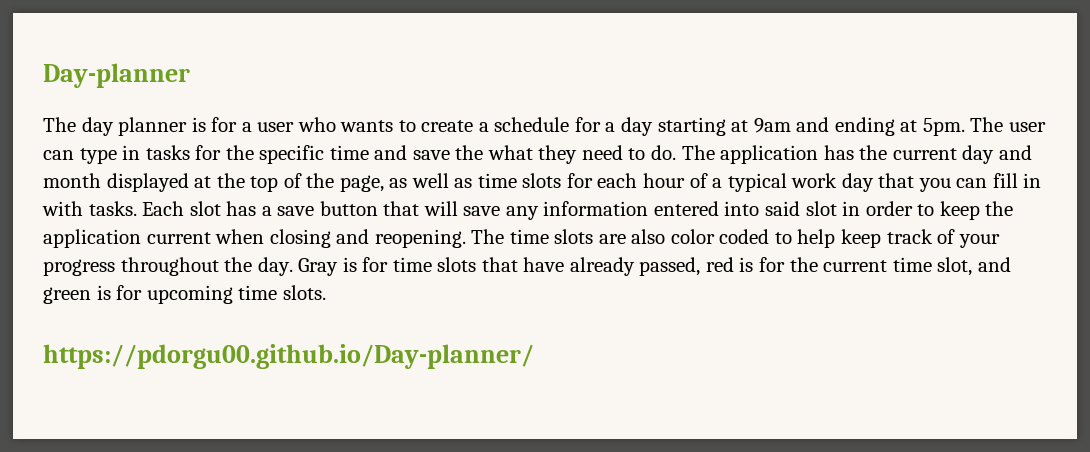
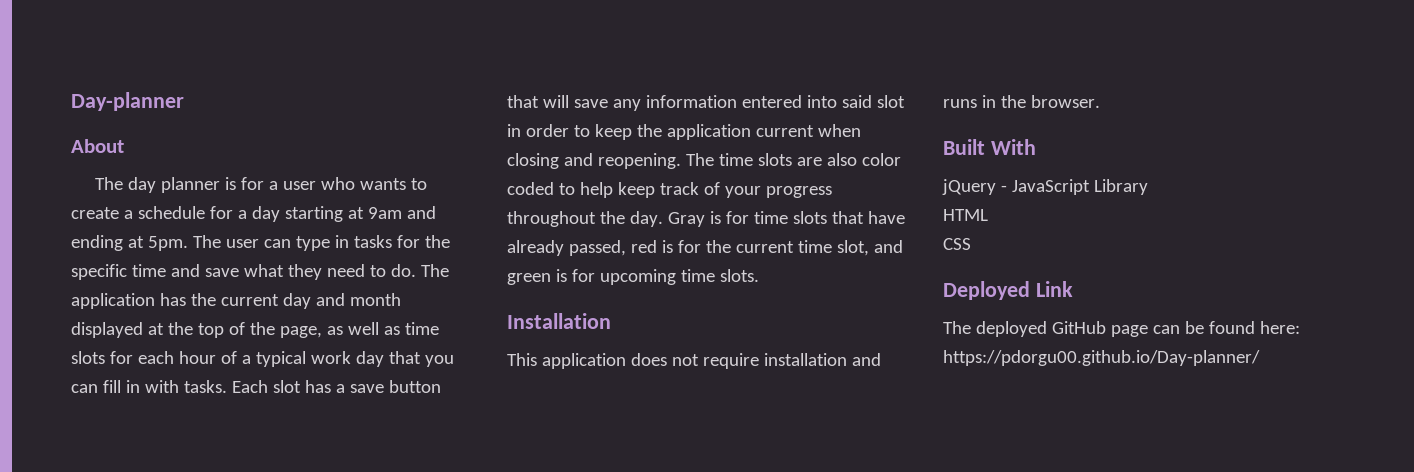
(190, 75) none -> [71,139,124,153] // About
[455,145,484,160] the -> (239, 272) none
(326, 292) none -> [507,313,611,329] [507,353,881,369] [943,95,1100,108] [943,139,1036,155] [942,179,1148,195] [943,209,988,221] [943,238,971,250] [943,281,1073,300] [943,321,1300,337] Installation // This application does not require installation and runs in the browser. // Built With // jQuery - JavaScript Library // HTML // CSS // Deployed Link // The deployed GitHub page can be found here:

